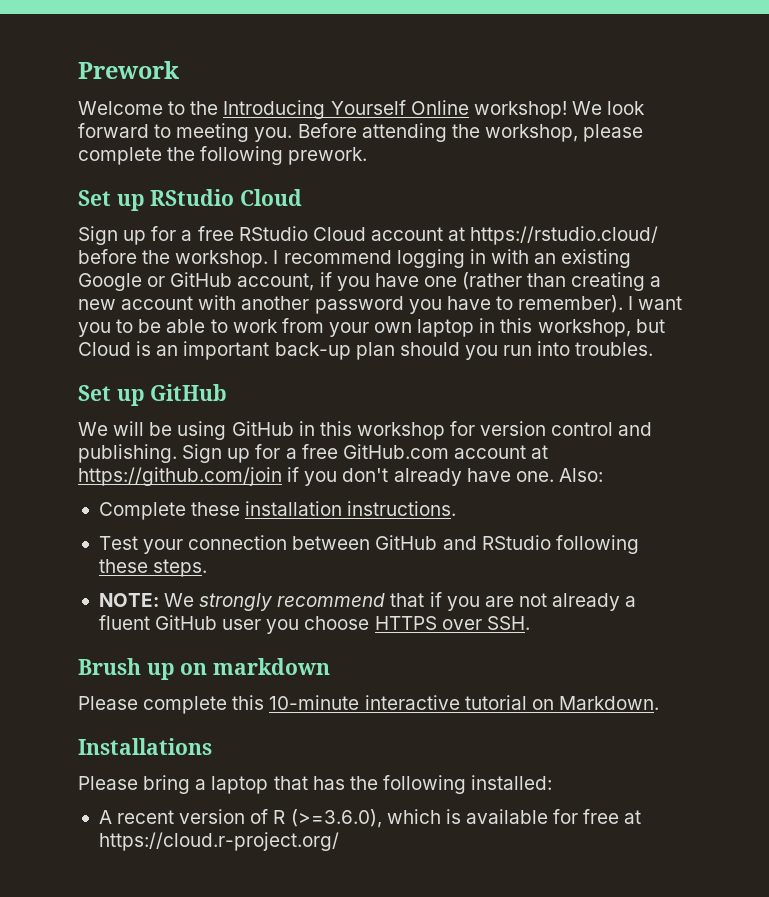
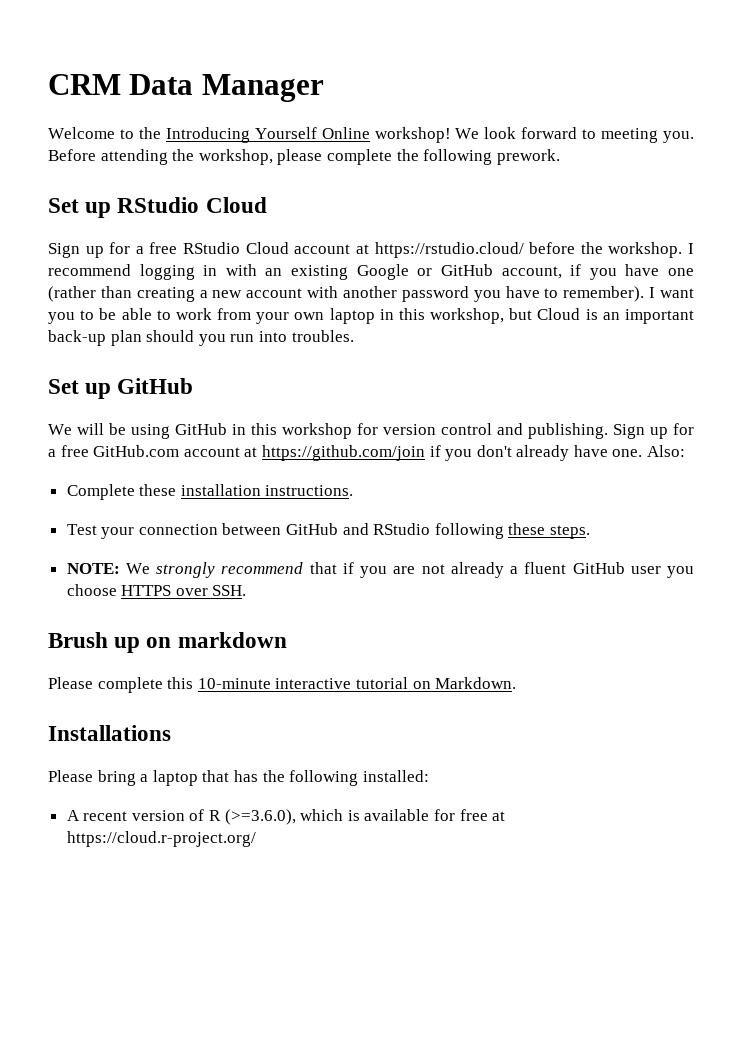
[78,61,179,79] Prework -> [48,74,324,102] CRM Data Manager

